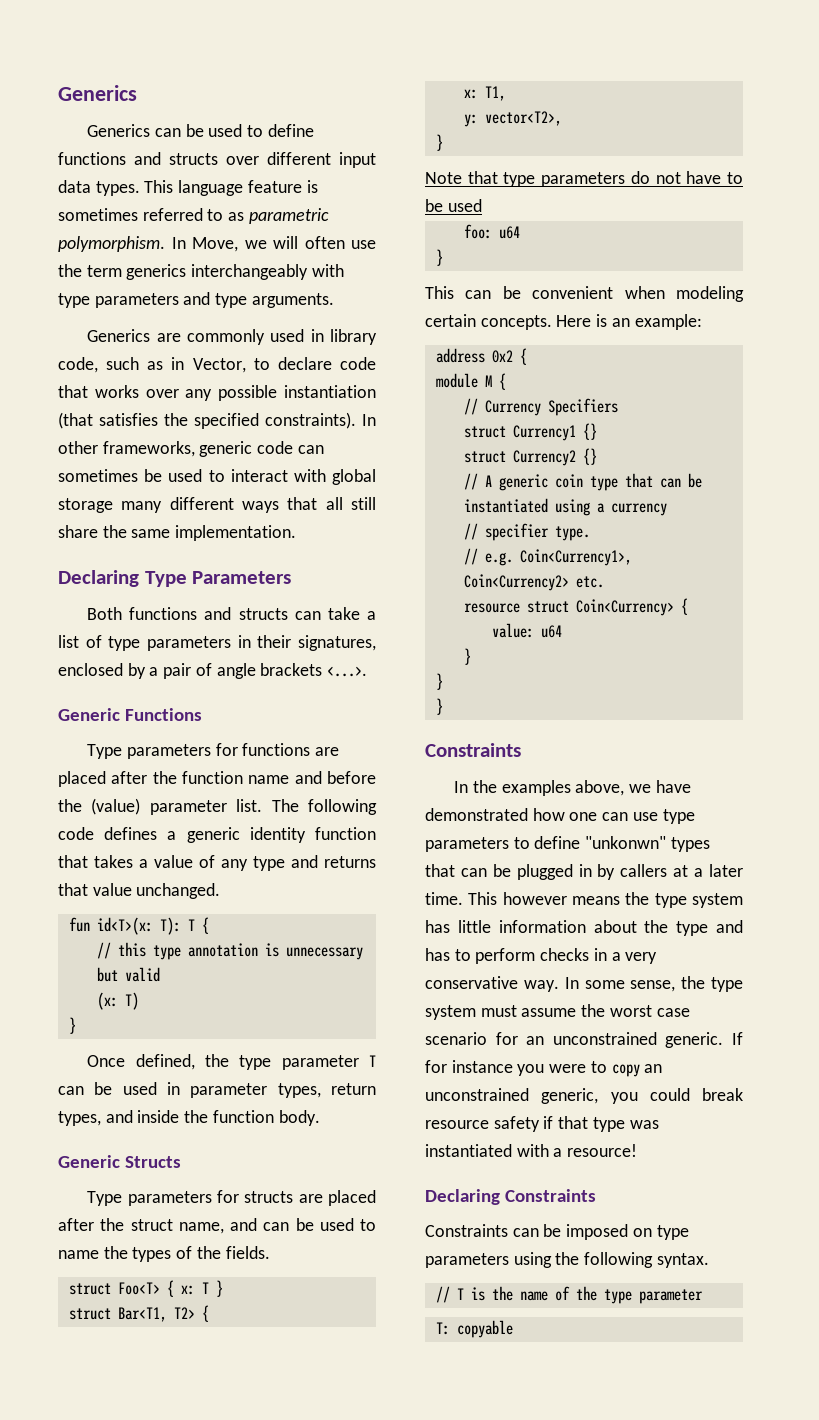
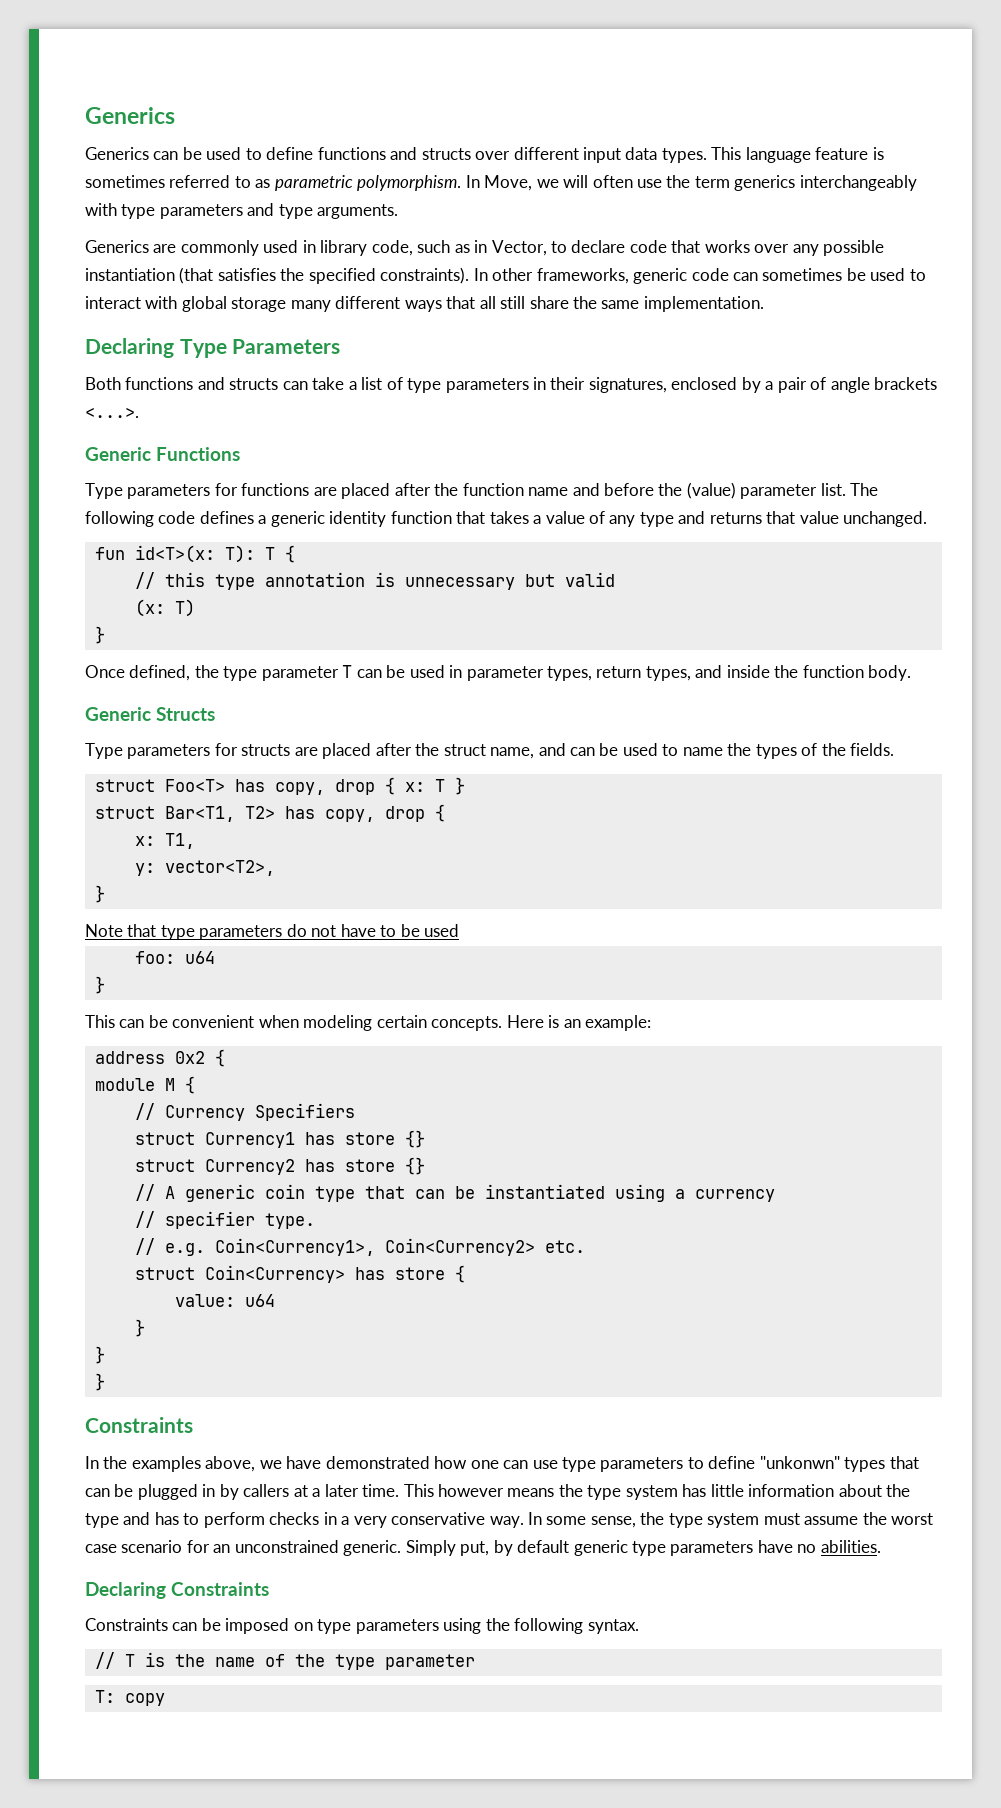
(160, 1288) none -> [234,779,375,795] has copy, drop
(195, 1313) none -> [284,806,425,822] has copy, drop
(576, 433) none -> [304,1132,395,1145] has store
(576, 458) none -> [304,1159,395,1172] has store
[463,603,520,613] resource -> (585, 1246) none
(674, 607) none -> [354,1267,445,1280] has store
[732,1032,743,1045] [425,1060,663,1077] [425,1088,743,1104] [425,1116,659,1132] [425,1144,638,1157] If for instance you were to copy an unconstrained generic, you could break resource safety if that type was instantiated with a resource! -> [405,1540,881,1556] Simply put, by default generic type parameters have no abilities.
[456,1320,513,1338] copyable -> [124,1693,165,1706] copy

